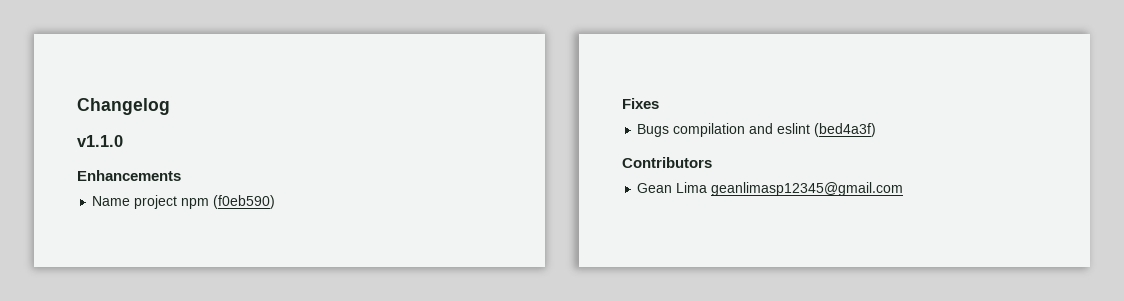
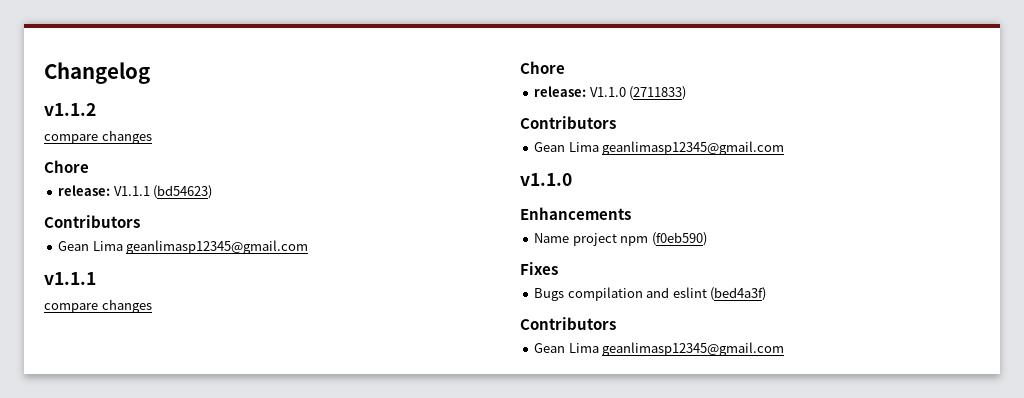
(170, 106) none -> [44,103,96,116] [44,130,152,144] [44,160,89,173] [58,185,213,199] [44,215,140,228] [58,240,309,254] [44,272,96,285] [44,299,152,313] [520,61,565,74] [534,86,687,100] [520,116,616,129] [534,141,785,155] // v1.1.2 // compare changes // Chore // release: V1.1.1 (bd54623) // Contributors // Gean Lima geanlimasp12345@gmail.com // v1.1.1 // compare changes // Chore // release: V1.1.0 (2711833) // Contributors // Gean Lima geanlimasp12345@gmail.com

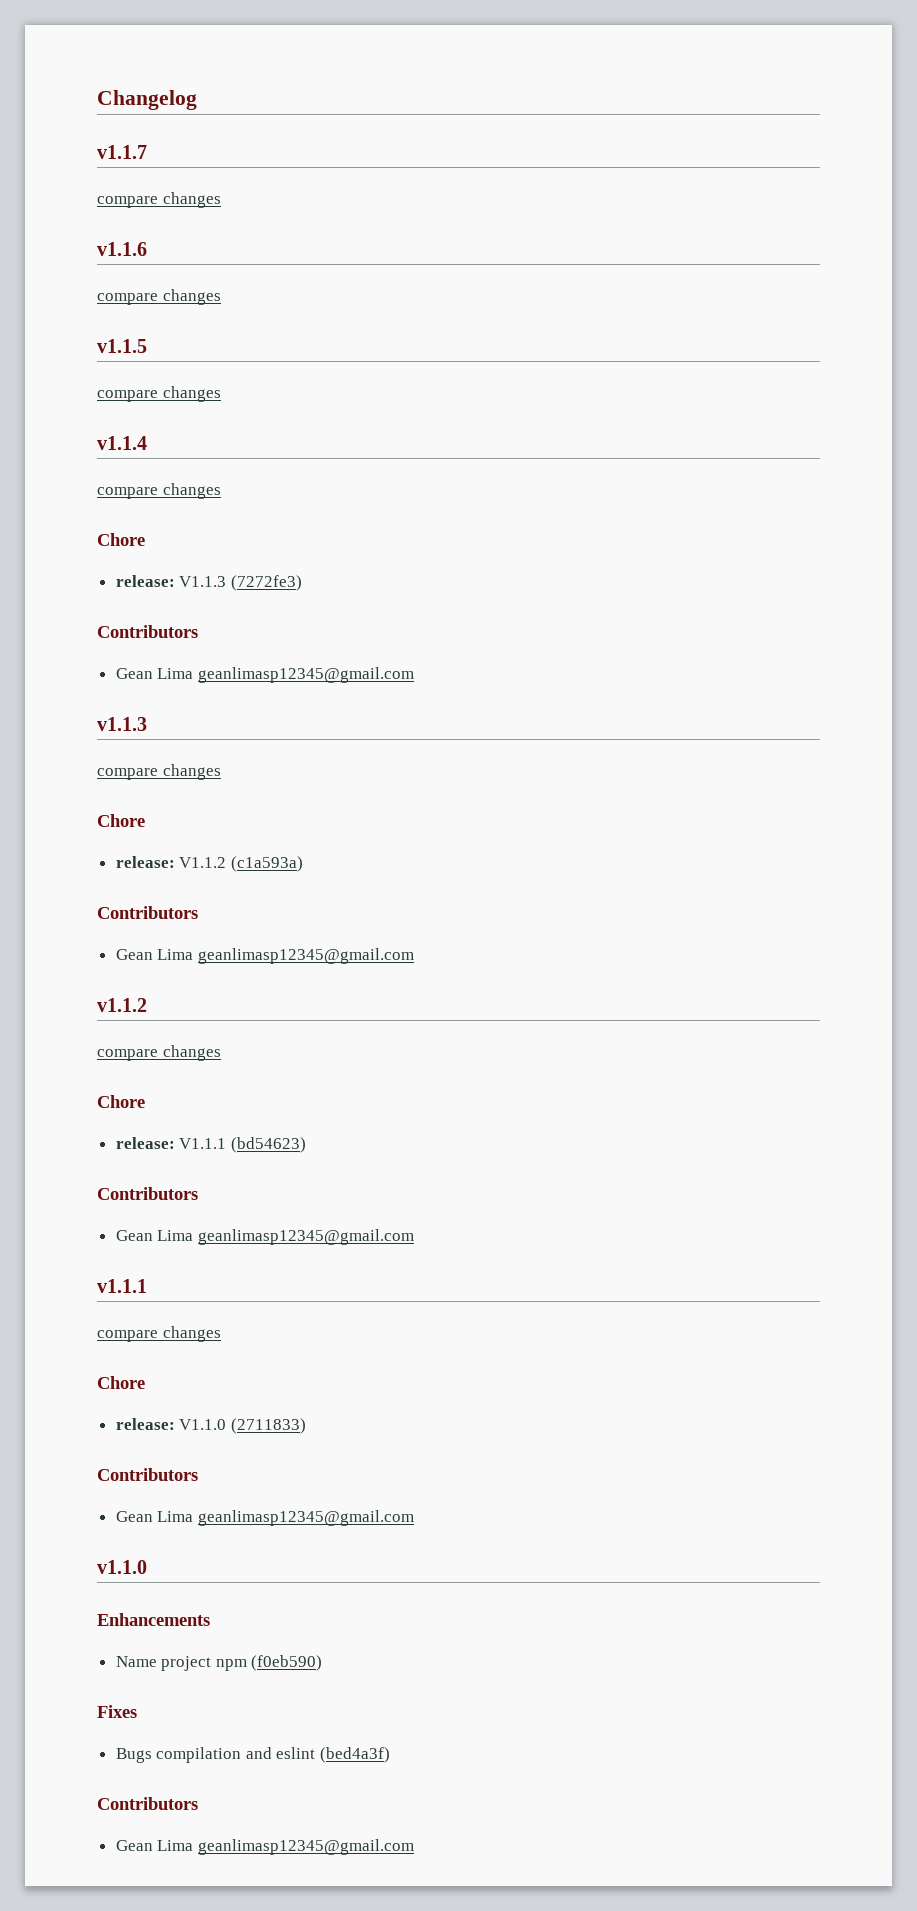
(150, 73) none -> [97,145,147,159] [97,192,221,208] [97,242,147,256] [97,289,221,305] [97,339,147,353] [97,386,221,402] [97,436,147,450] [97,483,221,499] [97,533,145,546] [115,575,302,591] [97,625,198,638] [115,667,414,683] [97,717,147,731] [97,764,221,780] [97,814,145,827] [115,856,303,872] [97,906,198,919] [115,948,414,964] // v1.1.7 // compare changes // v1.1.6 // compare changes // v1.1.5 // compare changes // v1.1.4 // compare changes // Chore // release: V1.1.3 (7272fe3) // Contributors // Gean Lima geanlimasp12345@gmail.com // v1.1.3 // compare changes // Chore // release: V1.1.2 (c1a593a) // Contributors // Gean Lima geanlimasp12345@gmail.com

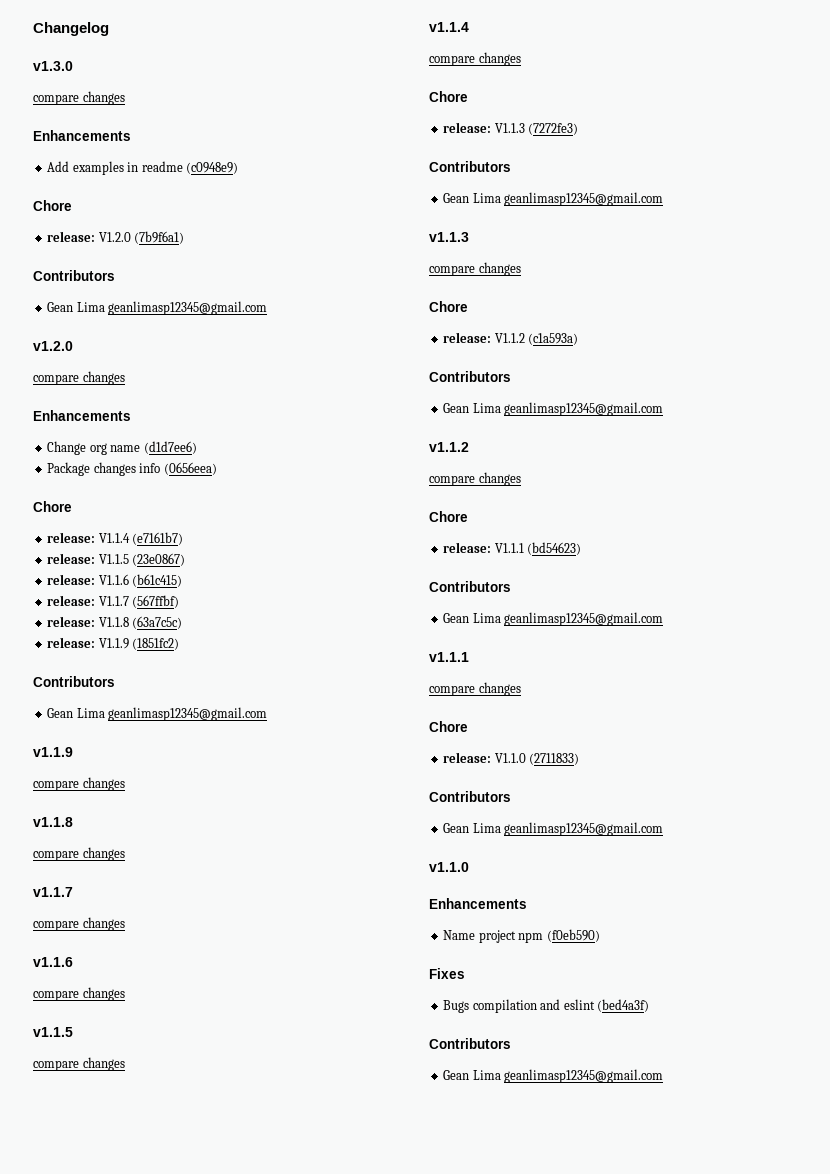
(197, 100) none -> [33,61,73,71] [33,91,125,105] [33,130,131,141] [47,161,239,175] [33,200,72,211] [47,231,185,244] [33,270,115,281] [47,301,268,315] [33,341,73,351] [33,371,125,385] [33,410,131,421] [47,441,197,455] [47,462,217,476] [33,501,72,512] [47,532,184,545] [47,553,186,566] [47,574,183,587] [47,595,180,608] [47,616,183,629] [47,637,180,650] [33,676,115,687] [47,707,268,721] [33,747,73,757] [33,777,125,791] [33,817,73,827] [33,847,125,861] // v1.3.0 // compare changes // Enhancements // Add examples in readme (c0948e9) // Chore // release: V1.2.0 (7b9f6a1) // Contributors // Gean Lima geanlimasp12345@gmail.com // v1.2.0 // compare changes // Enhancements // Change org name (d1d7ee6) // Package changes info (0656eea) // Chore // release: V1.1.4 (e7161b7) // release: V1.1.5 (23e0867) // release: V1.1.6 (b61c415) // release: V1.1.7 (567ffbf) // release: V1.1.8 (63a7c5c) // release: V1.1.9 (1851fc2) // Contributors // Gean Lima geanlimasp12345@gmail.com // v1.1.9 // compare changes // v1.1.8 // compare changes

